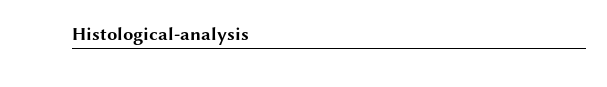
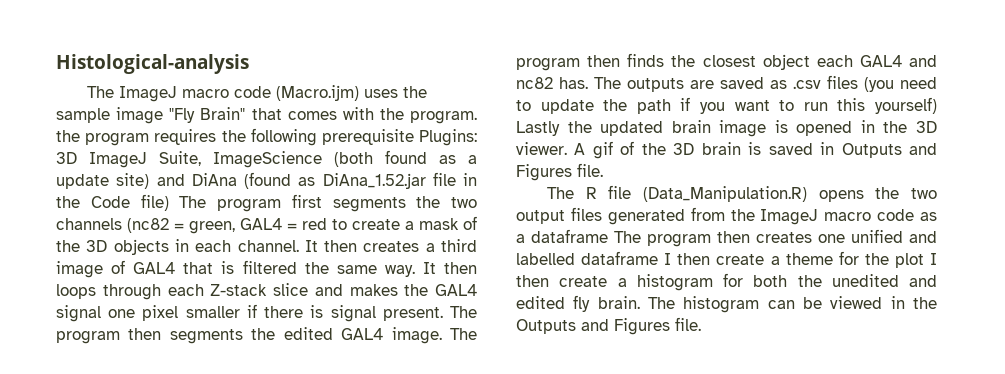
(249, 36) none -> [87,85,428,102] [56,107,477,124] [56,128,477,146] [56,150,477,168] [56,172,477,189] [56,194,477,212] [56,216,477,234] [56,239,478,255] [56,260,478,278] [56,283,477,300] [56,304,478,322] [56,327,477,344] [516,53,937,71] [516,75,937,92] [516,97,937,114] [516,120,937,137] [516,141,937,159] [516,163,603,181] [547,185,937,202] [516,207,937,225] [516,229,937,247] [516,251,938,268] [516,273,937,291] [516,295,937,313] [516,317,701,335] // The ImageJ macro code (Macro.ijm) uses the sample image "Fly Brain" that comes with the program. the program requires the following prerequisite Plugins: 3D ImageJ Suite, ImageScience (both found as a update site) and DiAna (found as DiAna_1.52.jar file in the Code file) The program first segments the two channels (nc82 = green, GAL4 = red to create a mask of the 3D objects in each channel. It then creates a third image of GAL4 that is filtered the same way. It then loops through each Z-stack slice and makes the GAL4 signal one pixel smaller if there is signal present. The program then segments the edited GAL4 image. The program then finds the closest object each GAL4 and nc82 has. The outputs are saved as .csv files (you need to update the path if you want to run this yourself) Lastly the updated brain image is opened in the 3D viewer. A gif of the 3D brain is saved in Outputs and Figures file. // The R file (Data_Manipulation.R) opens the two output files generated from the ImageJ macro code as a dataframe The program then creates one unified and labelled dataframe I then create a theme for the plot I then create a histogram for both the unedited and edited fly brain. The histogram can be viewed in the Outputs and Figures file.

